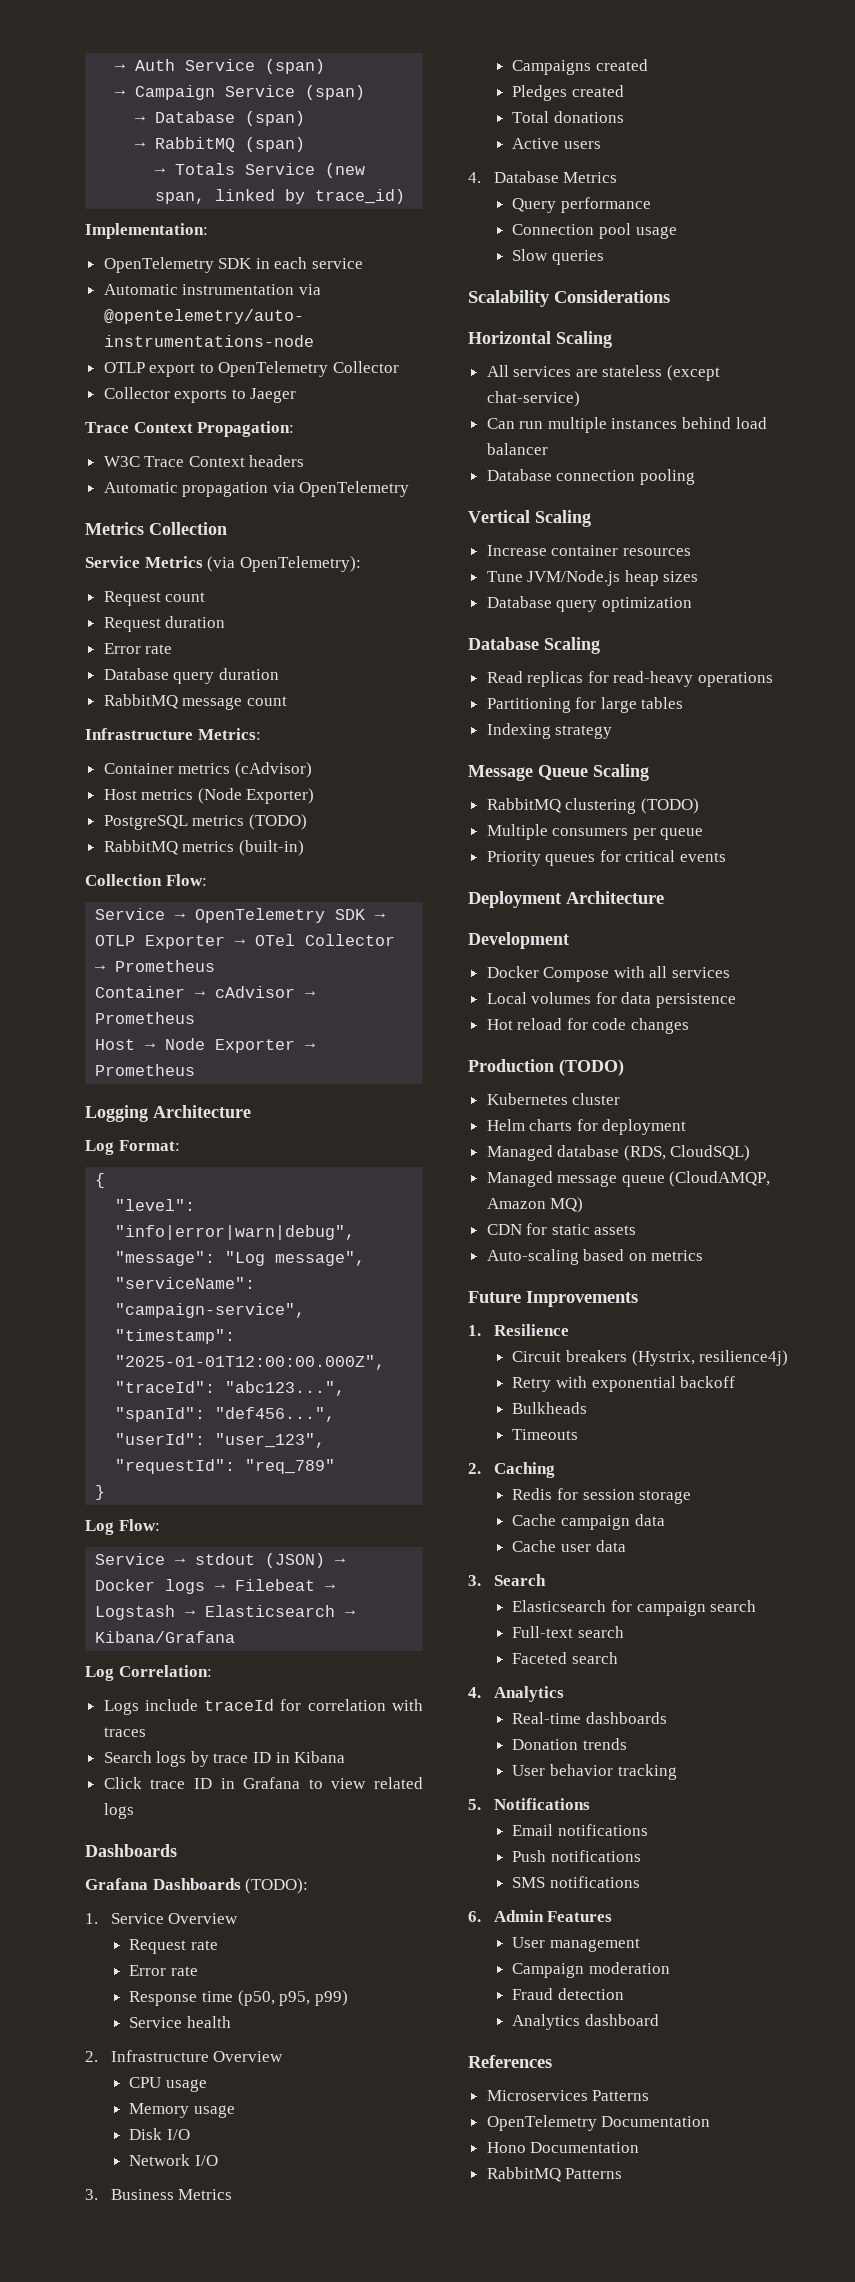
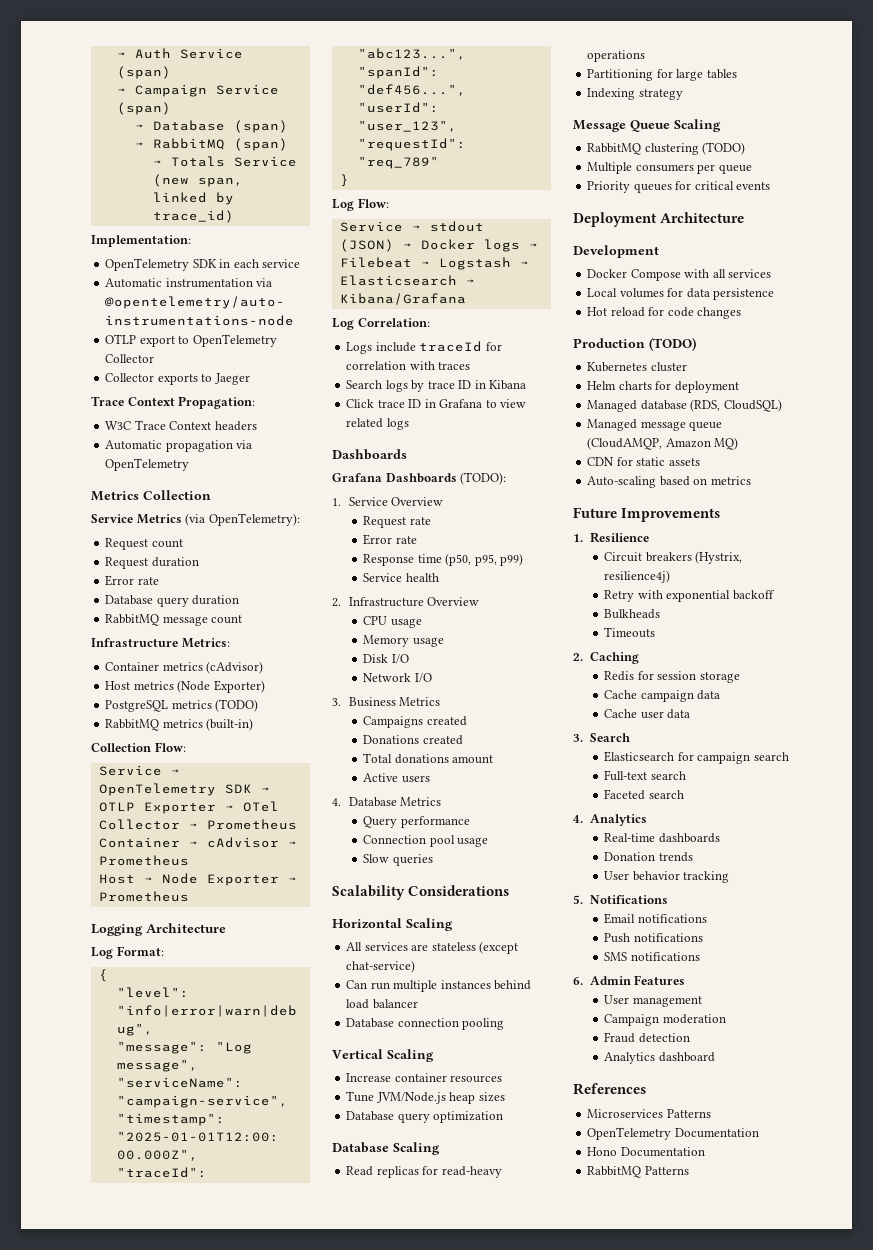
[512,85,568,101] Pledges -> [363,735,420,744] Donations
(625, 117) none -> [452,755,494,764] amount

